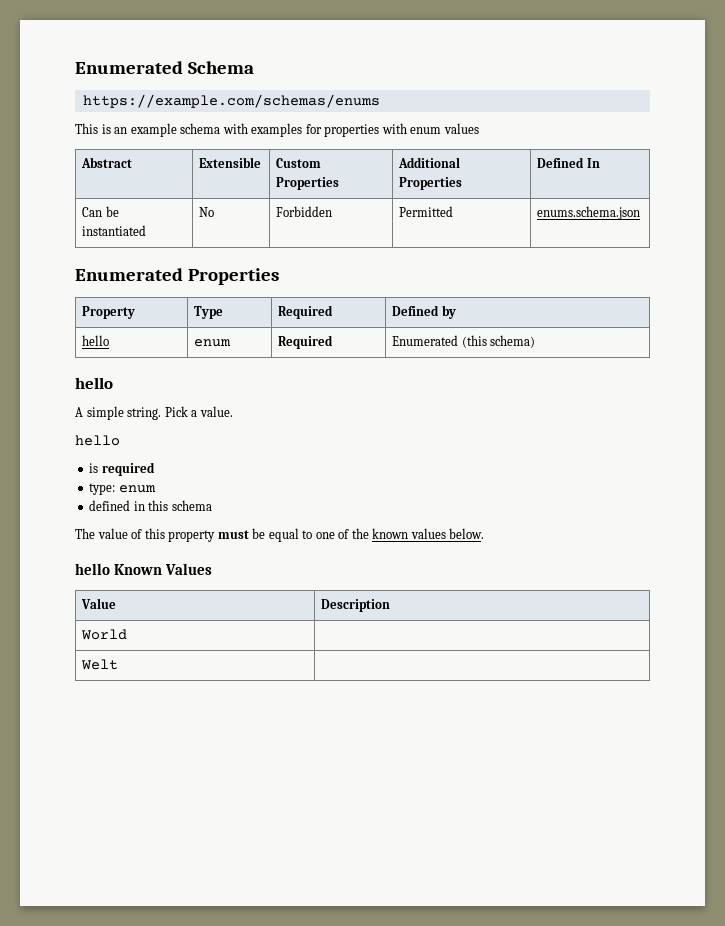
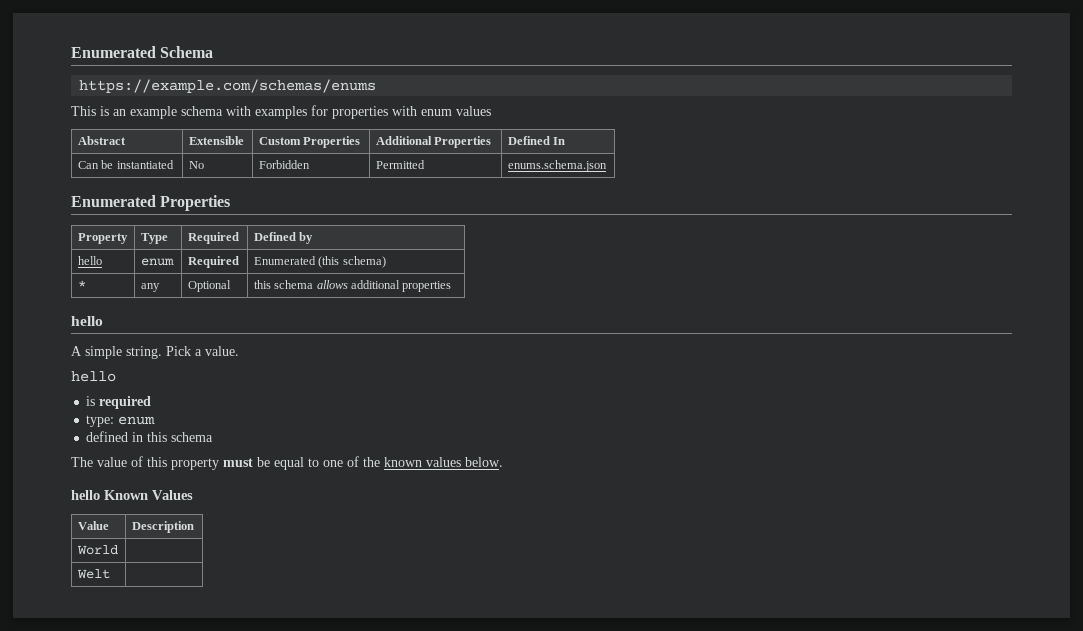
(536, 341) none -> [77,280,86,289] [140,283,160,292] [187,280,231,292] [253,280,452,292] // * | any | Optional | this schema allows additional properties

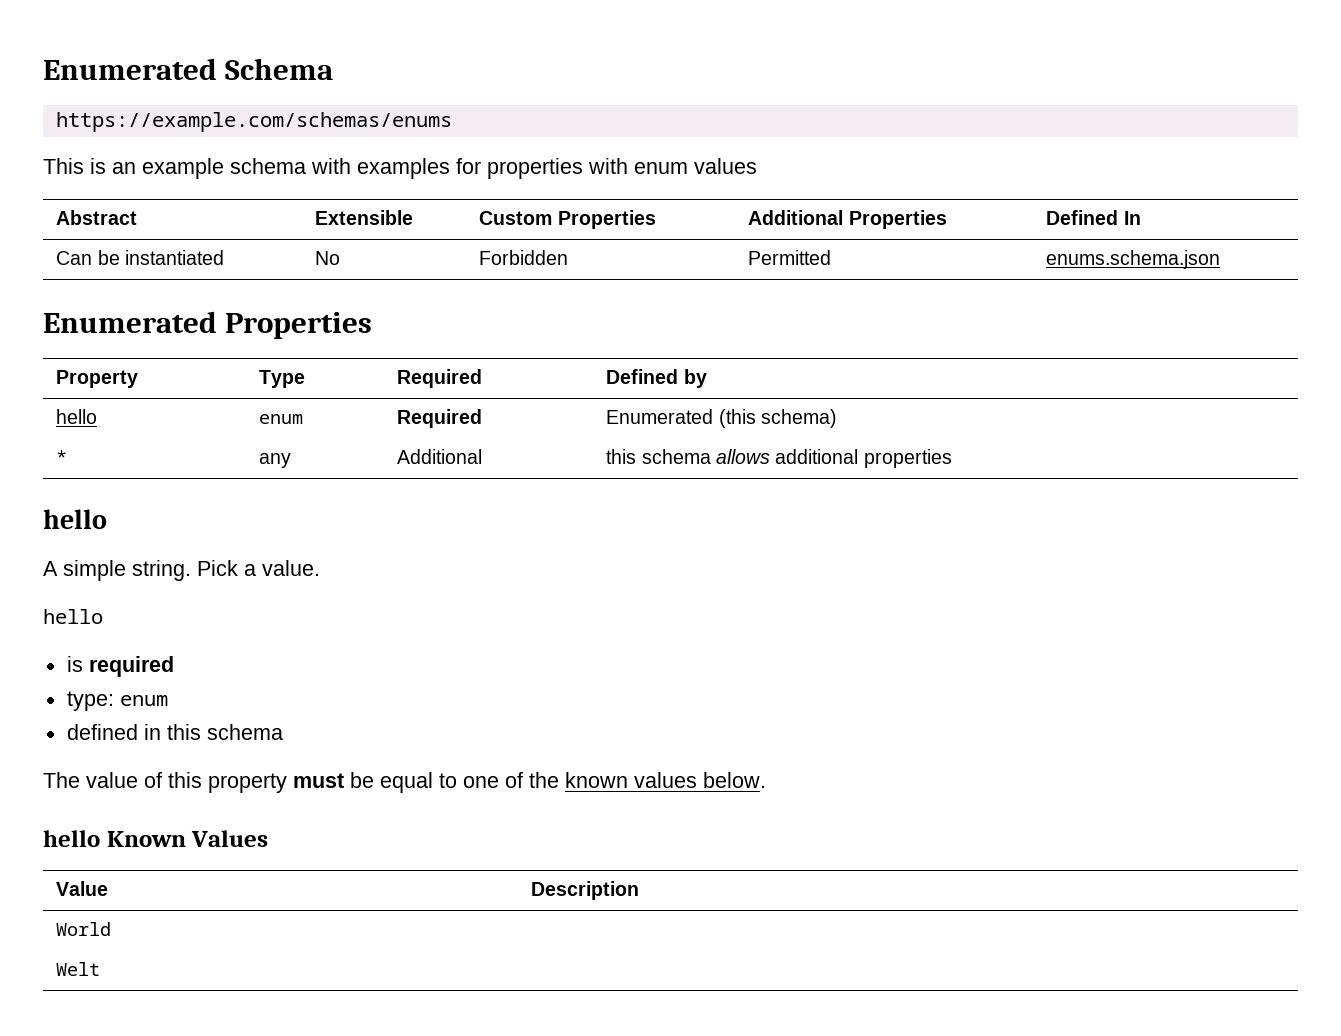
[187,280,231,292] Optional -> [397,449,483,464] Additional

